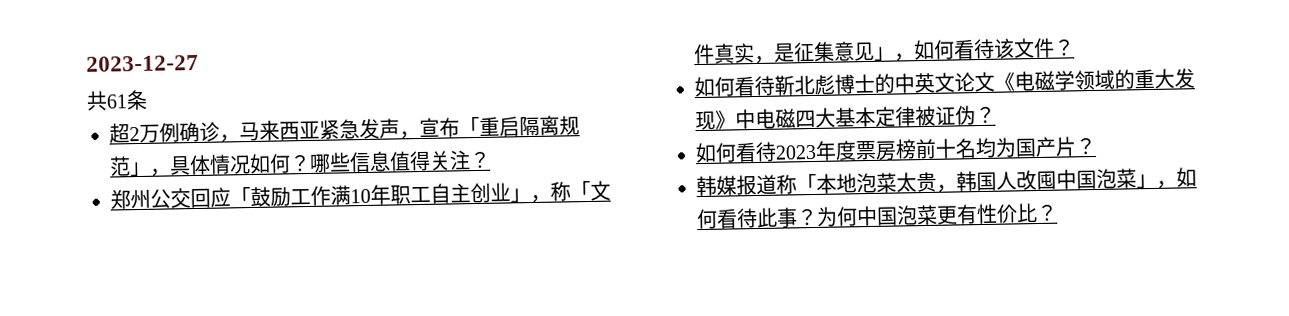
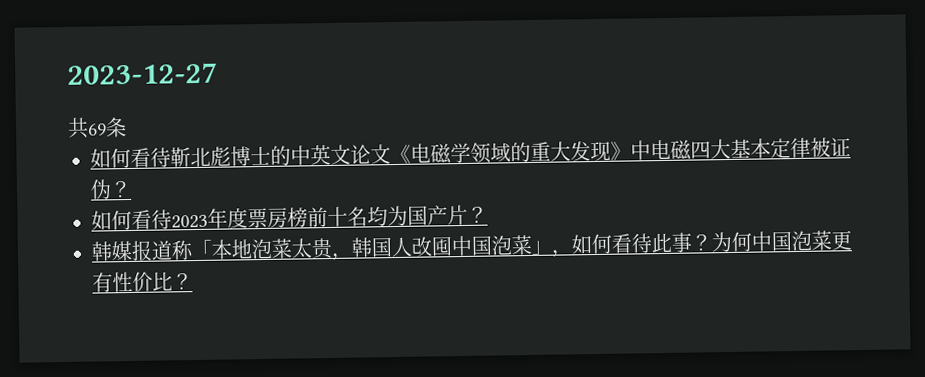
[106,94,128,109] 61 -> [87,123,107,136] 69
[109,115,580,144] [109,150,491,177] [110,180,611,210] [693,37,1075,65] // 超2万例确诊，马来西亚紧急发声，宣布「重启隔离规范」，具体情况如何？哪些信息值得关注？ // 郑州公交回应「鼓励工作满10年职工自主创业」，称「文件真实，是征集意见」，如何看待该文件？ -> (127, 127) none

